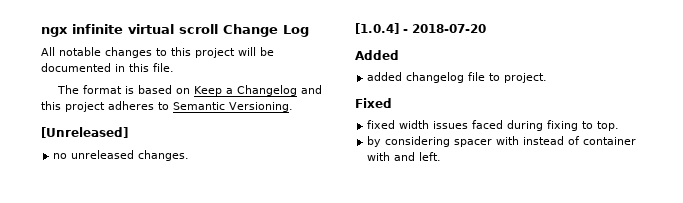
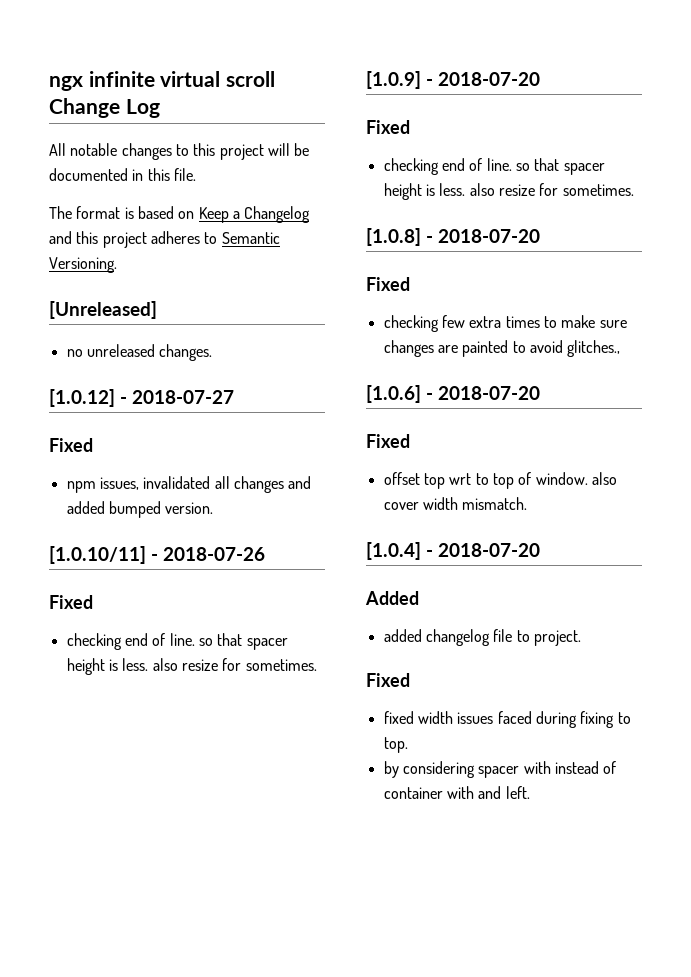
(190, 155) none -> [49,389,235,407] [49,438,93,452] [66,476,312,493] [66,501,214,518] [49,546,266,564] [49,595,93,609] [66,633,288,650] [66,658,317,675] [366,71,541,89] [366,120,410,134] [383,158,605,175] [383,183,634,200] [366,228,541,246] [366,277,410,291] [383,315,627,332] [383,340,621,357] [366,385,541,403] [366,434,410,448] [383,472,617,489] [383,497,528,510] // [1.0.12] - 2018-07-27 // Fixed // npm issues, invalidated all changes and added bumped version. // [1.0.10/11] - 2018-07-26 // Fixed // checking end of line. so that spacer height is less. also resize for sometimes. // [1.0.9] - 2018-07-20 // Fixed // checking end of line. so that spacer height is less. also resize for sometimes. // [1.0.8] - 2018-07-20 // Fixed // checking few extra times to make sure changes are painted to avoid glitches., // [1.0.6] - 2018-07-20 // Fixed // offset top wrt to top of window. also cover width mismatch.

